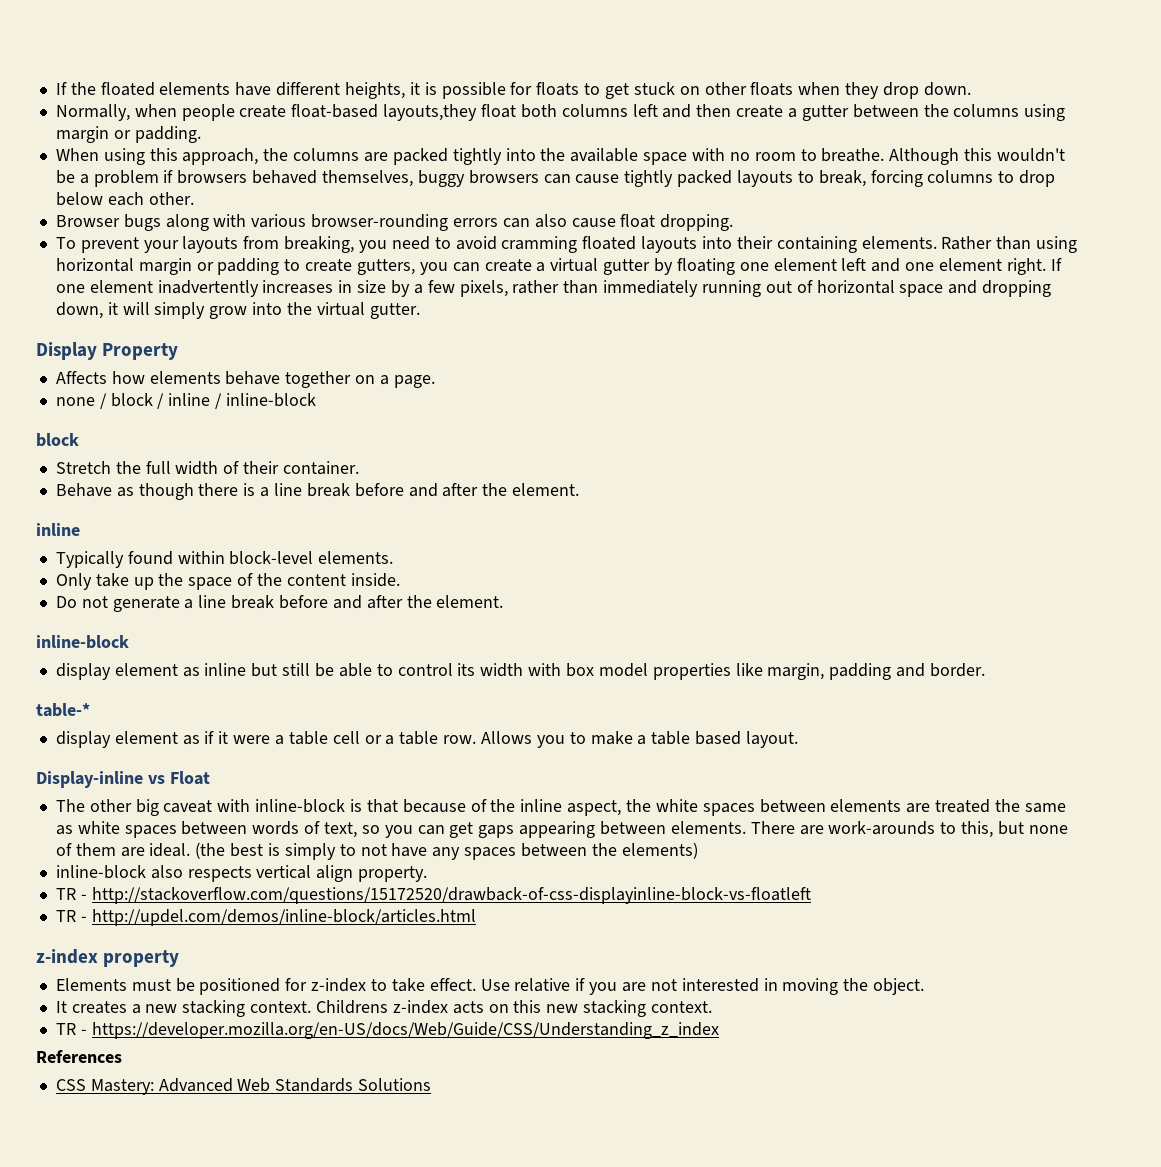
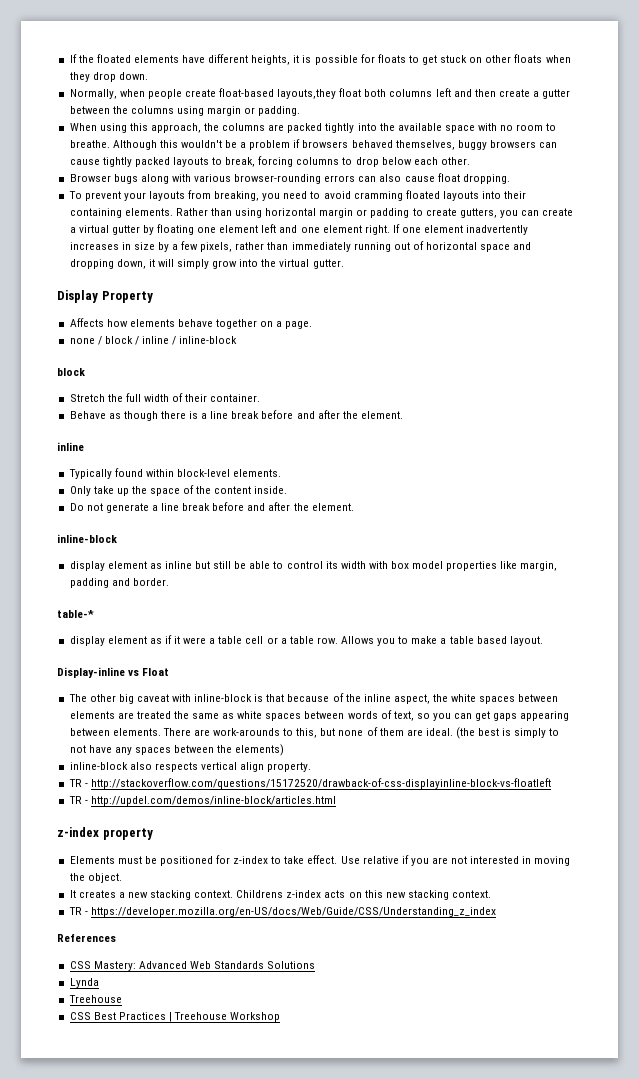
(432, 1084) none -> [69,978,99,988] [68,995,122,1003] [69,1012,281,1022] // Lynda // Treehouse // CSS Best Practices | Treehouse Workshop

